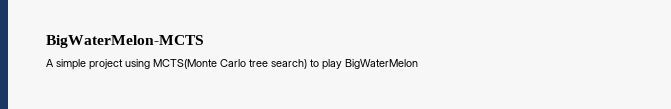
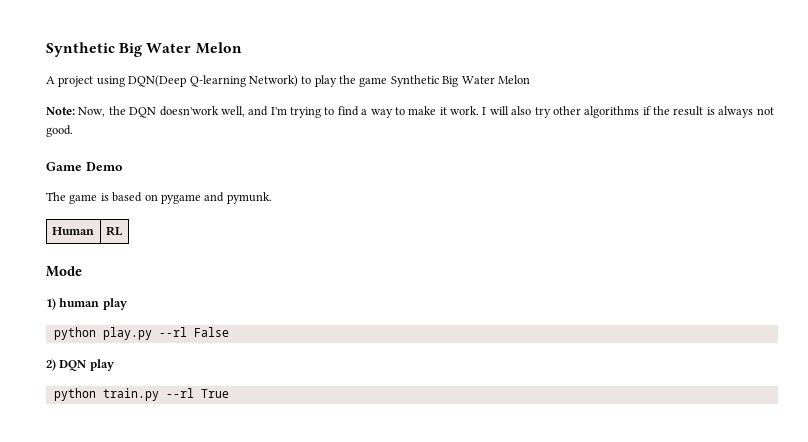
[46,35,204,48] BigWaterMelon-MCTS -> [46,42,242,57] Synthetic Big Water Melon
[56,59,86,70] simple -> (55, 80) none
[153,59,418,70] MCTS(Monte Carlo tree search) to play BigWaterMelon -> [128,75,530,87] [46,106,774,118] [46,125,73,137] [46,162,122,171] [46,192,272,204] [51,227,94,235] [105,226,122,236] [46,266,82,277] [46,298,127,310] [53,327,229,340] [46,359,114,371] [53,388,229,401] DQN(Deep Q-learning Network) to play the game Synthetic Big Water Melon // Note: Now, the DQN doesn'work well, and I'm trying to find a way to make it work. I will also try other algorithms if the result is always not good. // Game Demo // The game is based on pygame and pymunk. // Human | RL // Mode // 1) human play // python play.py --rl False // 2) DQN play // python train.py --rl True

